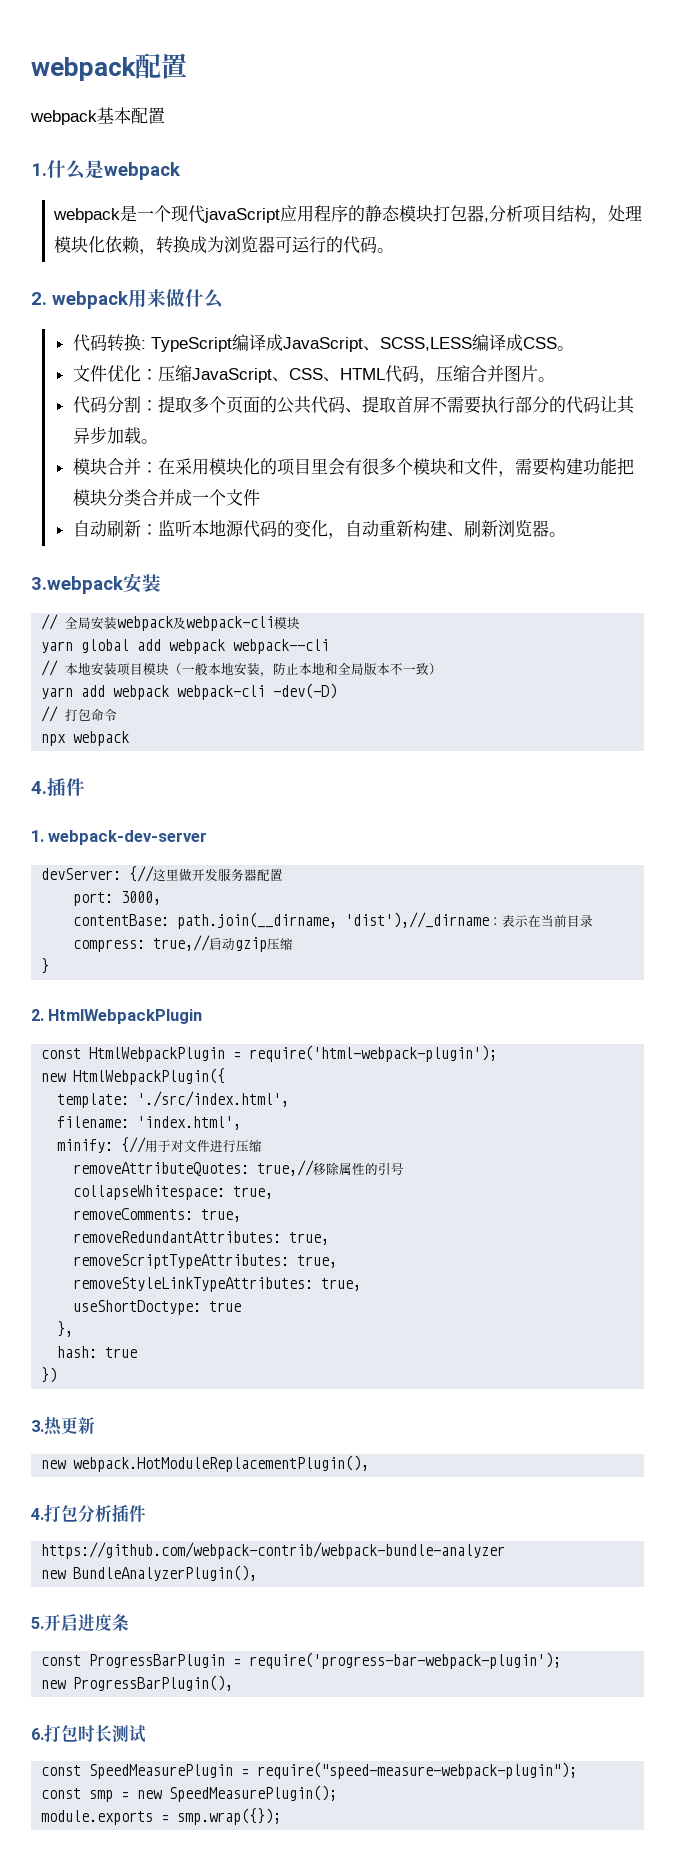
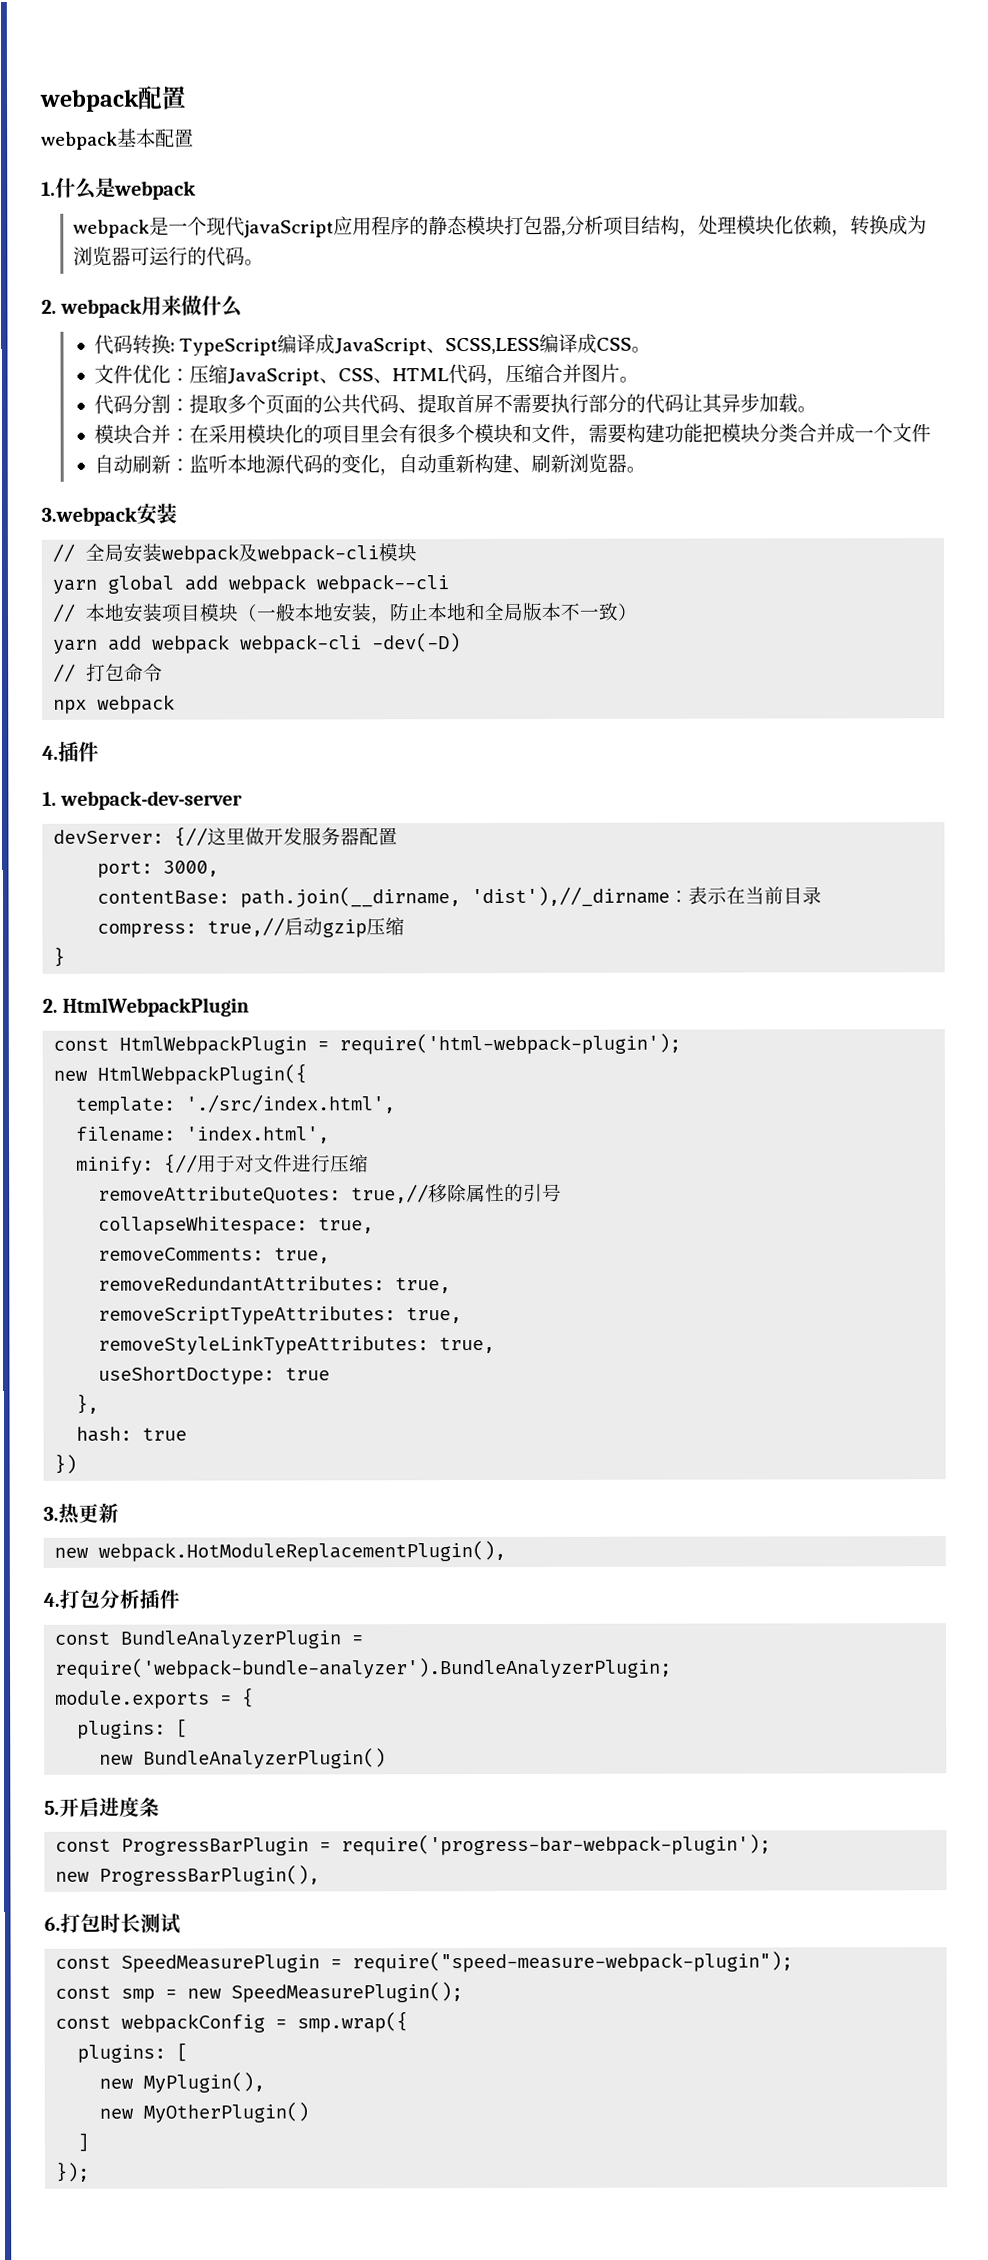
[41,1542,506,1559] [41,1565,258,1581] https://github.com/webpack-contrib/webpack-bundle-analyzer // new BundleAnalyzerPlugin(), -> [54,1630,364,1649] [55,1657,673,1679] [55,1687,255,1709] [77,1718,189,1739] [99,1748,387,1769] const BundleAnalyzerPlugin = require('webpack-bundle-analyzer').BundleAnalyzerPlugin; // module.exports = { // plugins: [ // new BundleAnalyzerPlugin()
[41,1808,282,1825] module.exports = smp.wrap({}); -> [55,2011,409,2033] [77,2042,189,2063] [99,2072,266,2093] [99,2102,310,2123] [77,2132,90,2152] [55,2161,91,2182] const webpackConfig = smp.wrap({ // plugins: [ // new MyPlugin(), // new MyOtherPlugin() // ] // });

